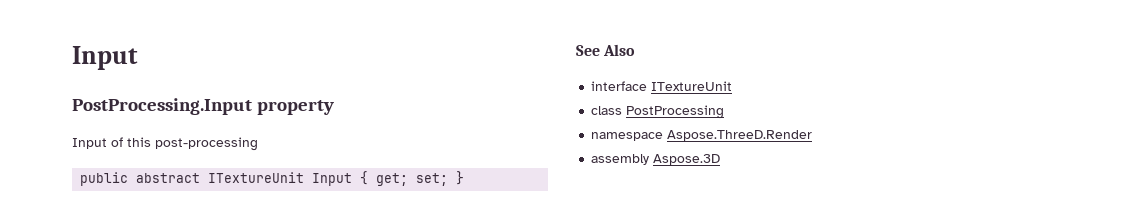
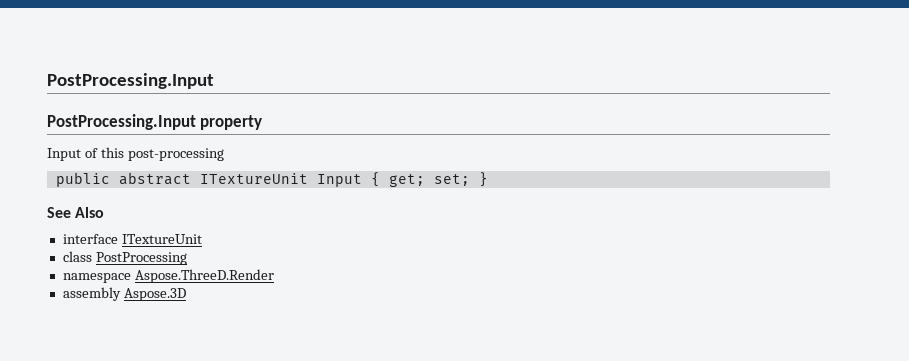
[72,46,138,70] Input -> [47,73,214,89] PostProcessing.Input

